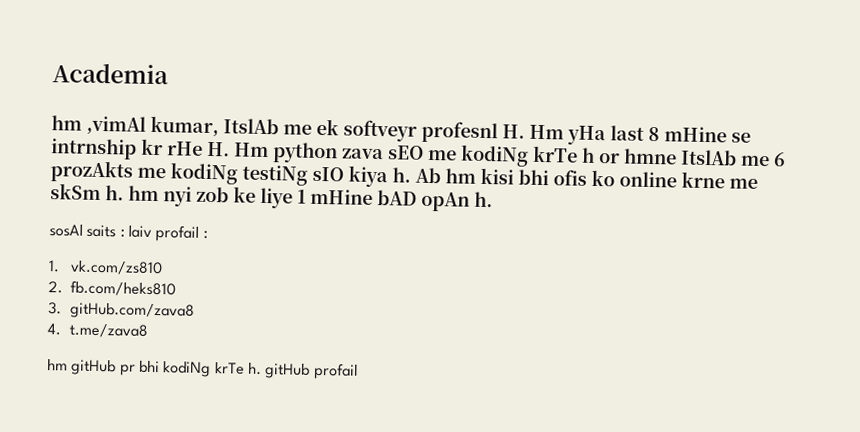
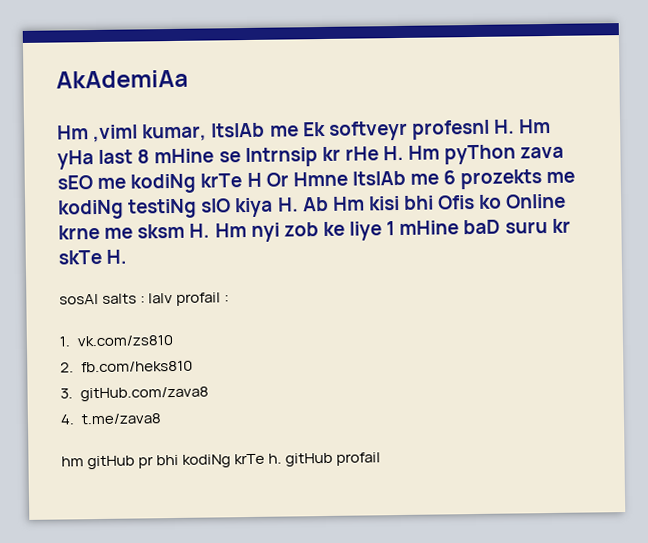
[52,62,169,85] [51,115,146,135] Academia // hm ,vimAl -> [56,69,189,89] [57,124,139,143] AkAdemiAa // Hm ,viml
[316,118,339,136] ek -> [302,121,326,137] Ek
[50,138,137,160] intrnship -> [244,147,318,168] Intrnsip
[272,142,338,164] python -> [444,144,517,165] pyThon
[581,147,677,165] h or hmne -> [246,171,348,188] H Or Hmne
[50,160,133,183] prozAkts -> [460,169,543,190] prozekts
[392,167,758,189] [50,183,159,202] h. Ab hm kisi bhi ofis ko online krne me skSm h. hm -> [277,193,567,212] [58,223,247,240] H. Ab Hm kisi bhi Ofis ko Online krne me sksm H. Hm
[377,190,493,212] [49,224,152,238] bAD opAn h. // sosAl saits : laiv -> [463,218,571,235] [58,249,128,265] [59,293,174,305] baD suru kr skTe H. // sosAl saIts : laIv

